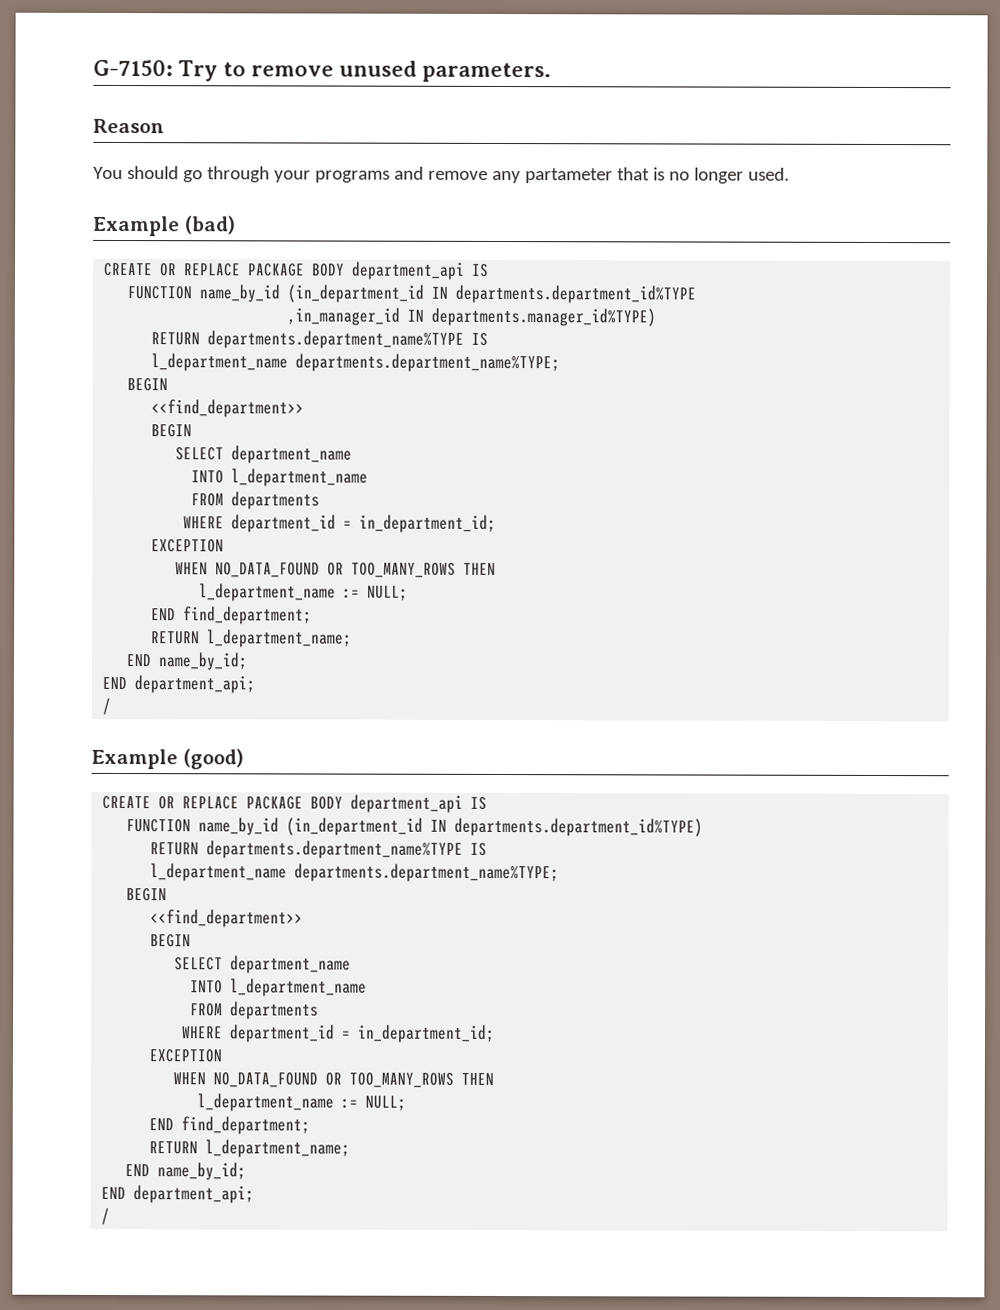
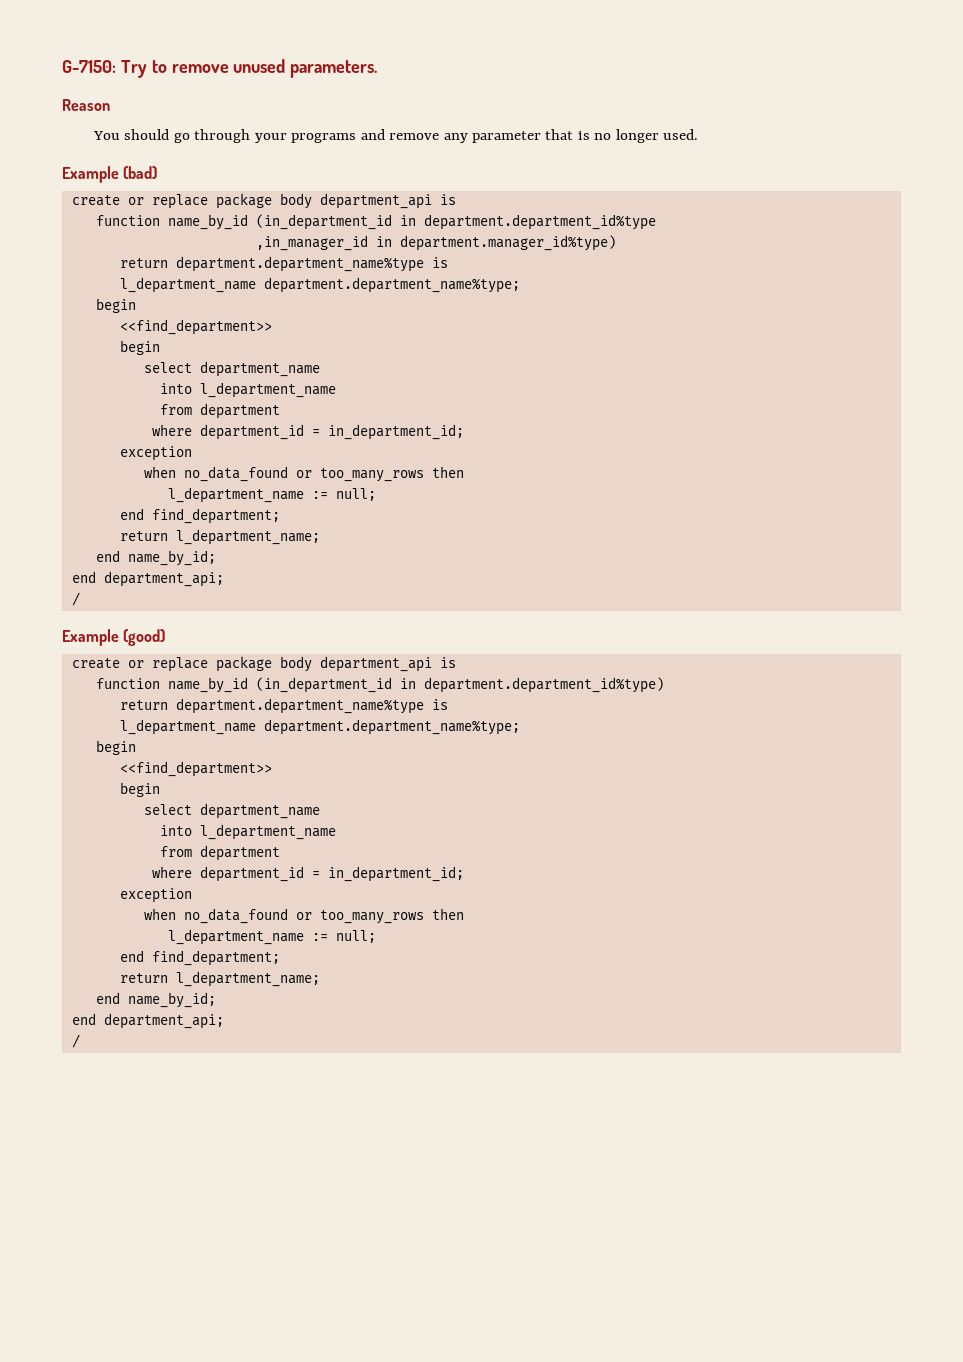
[524,168,613,184] partameter -> [472,131,542,143] parameter
[103,261,490,280] [127,284,697,304] [287,307,657,327] [151,330,489,349] [151,353,561,373] [127,378,169,392] [151,399,305,418] [151,424,193,438] [175,445,353,464] [191,468,369,487] [191,491,321,510] [183,514,497,533] [151,539,225,553] [175,562,497,578] [199,583,409,602] [151,606,313,625] [151,629,353,648] [126,652,249,671] [102,676,128,690] CREATE OR REPLACE PACKAGE BODY department_api IS // FUNCTION name_by_id (in_department_id IN departments.department_id%TYPE // ,in_manager_id IN departments.manager_id%TYPE) // RETURN departments.department_name%TYPE IS // l_department_name departments.department_name%TYPE; // BEGIN // <<find_department>> // BEGIN // SELECT department_name // INTO l_department_name // FROM departments // WHERE department_id = in_department_id; // EXCEPTION // WHEN NO_DATA_FOUND OR TOO_MANY_ROWS THEN // l_department_name := NULL; // END find_department; // RETURN l_department_name; // END name_by_id; // END -> [71,193,456,209] [95,214,656,230] [255,235,616,251] [119,256,448,272] [119,277,520,293] [95,298,136,313] [119,319,272,335] [119,340,160,355] [143,361,320,377] [159,382,336,398] [159,403,280,419] [151,424,464,440] [119,446,192,461] [143,466,464,482] [167,487,376,503] [119,508,280,524] [119,529,320,545] [95,550,216,566] [71,571,96,583] create or replace package body department_api is // function name_by_id (in_department_id in department.department_id%type // ,in_manager_id in department.manager_id%type) // return department.department_name%type is // l_department_name department.department_name%type; // begin // <<find_department>> // begin // select department_name // into l_department_name // from department // where department_id = in_department_id; // exception // when no_data_found or too_many_rows then // l_department_name := null; // end find_department; // return l_department_name; // end name_by_id; // end
[102,794,488,813] [126,817,704,837] [150,840,488,859] [150,863,560,883] [126,888,168,902] [150,909,304,928] [150,934,192,948] [174,955,352,974] [190,978,368,997] [190,1001,320,1020] [181,1024,496,1043] [149,1049,223,1063] [173,1072,495,1088] [197,1093,407,1112] [149,1116,311,1135] [149,1139,351,1158] [125,1162,247,1181] [101,1186,127,1200] CREATE OR REPLACE PACKAGE BODY department_api IS // FUNCTION name_by_id (in_department_id IN departments.department_id%TYPE) // RETURN departments.department_name%TYPE IS // l_department_name departments.department_name%TYPE; // BEGIN // <<find_department>> // BEGIN // SELECT department_name // INTO l_department_name // FROM departments // WHERE department_id = in_department_id; // EXCEPTION // WHEN NO_DATA_FOUND OR TOO_MANY_ROWS THEN // l_department_name := NULL; // END find_department; // RETURN l_department_name; // END name_by_id; // END -> [71,656,456,672] [95,677,664,693] [119,698,448,714] [119,719,520,735] [95,740,136,755] [119,761,272,777] [119,782,160,797] [143,803,320,819] [159,824,336,840] [159,845,280,861] [151,866,464,882] [119,888,192,903] [143,908,464,924] [167,929,376,945] [119,950,280,966] [119,971,320,987] [95,992,216,1008] [71,1013,96,1025] create or replace package body department_api is // function name_by_id (in_department_id in department.department_id%type) // return department.department_name%type is // l_department_name department.department_name%type; // begin // <<find_department>> // begin // select department_name // into l_department_name // from department // where department_id = in_department_id; // exception // when no_data_found or too_many_rows then // l_department_name := null; // end find_department; // return l_department_name; // end name_by_id; // end

